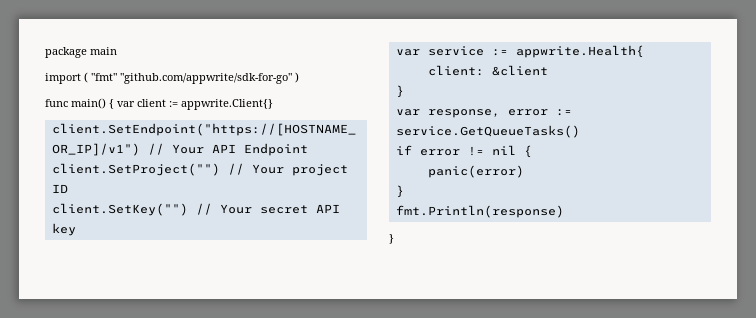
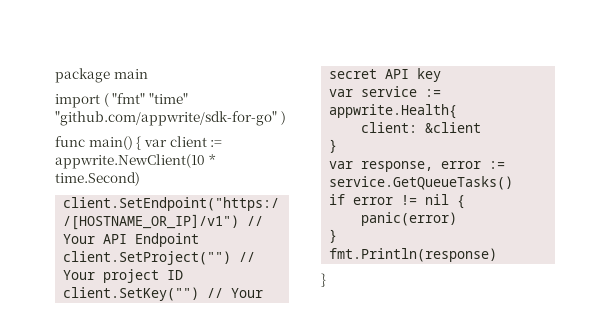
(117, 77) none -> [148,93,188,104] "time"
[181,99,273,110] appwrite.Client{} -> [55,154,216,169] [55,172,140,186] appwrite.NewClient(10 * time.Second)

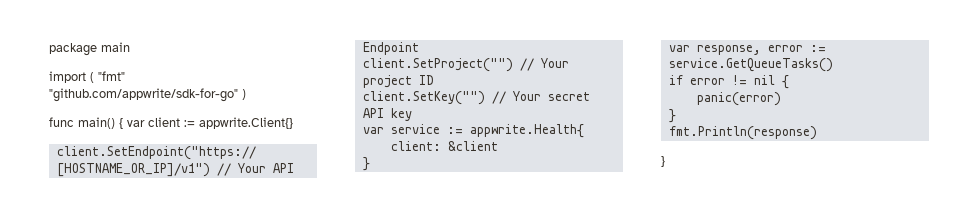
[148,93,188,104] "time" -> (125, 76) none
[55,154,216,169] [55,172,140,186] appwrite.NewClient(10 * time.Second) -> [199,117,293,129] appwrite.Client{}

